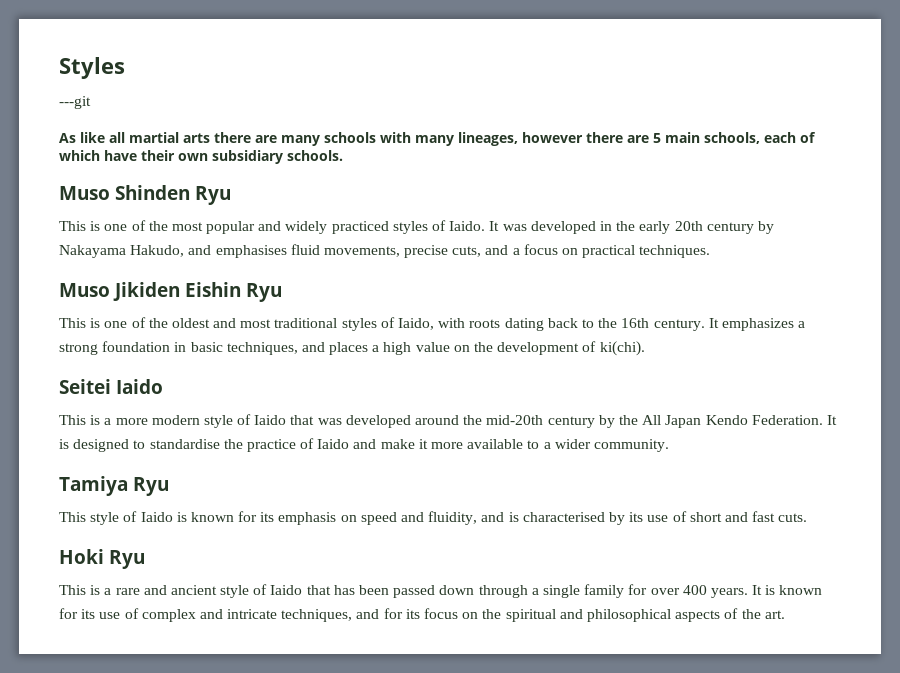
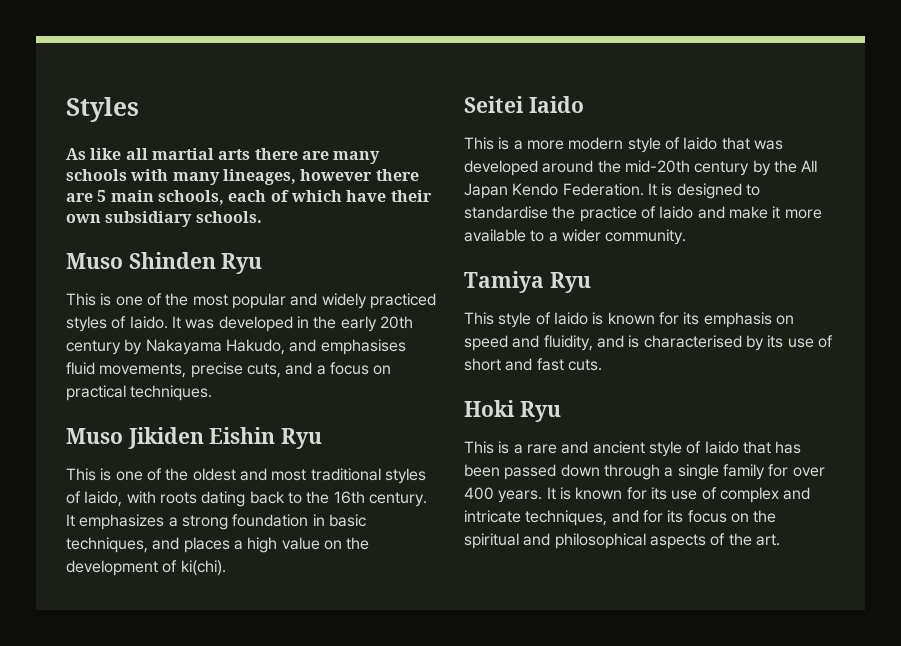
[59,96,91,109] // ---git -> (139, 109) none

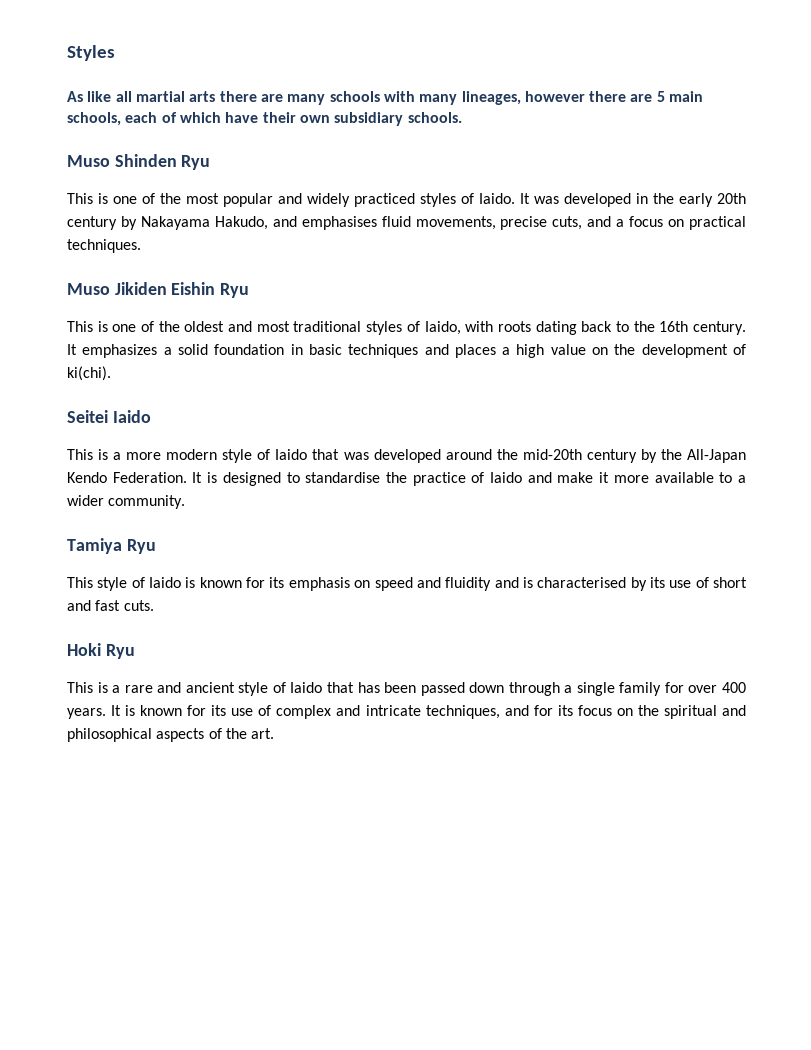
[181,515,228,530] strong -> [177,344,208,355] solid
[66,537,148,553] techniques, -> [348,344,419,358] techniques
[801,160,818,172] [464,183,508,199] All Japan -> [686,449,746,463] All-Japan
[543,335,593,351] fluidity, -> [445,577,492,591] fluidity

